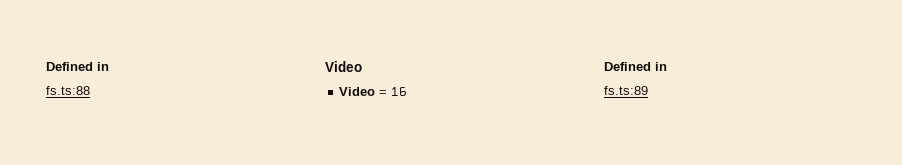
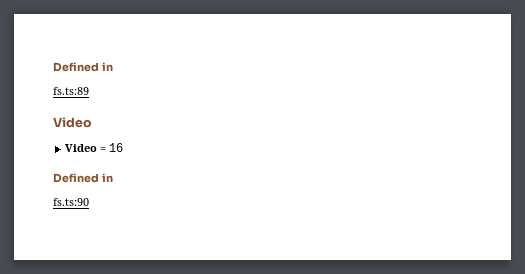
[46,62,109,71] [46,86,90,95] Defined in // fs.ts:88 -> [53,62,113,72] [53,87,89,95] Defined in // fs.ts:89
[604,86,648,95] fs.ts:89 -> [53,198,89,206] fs.ts:90

